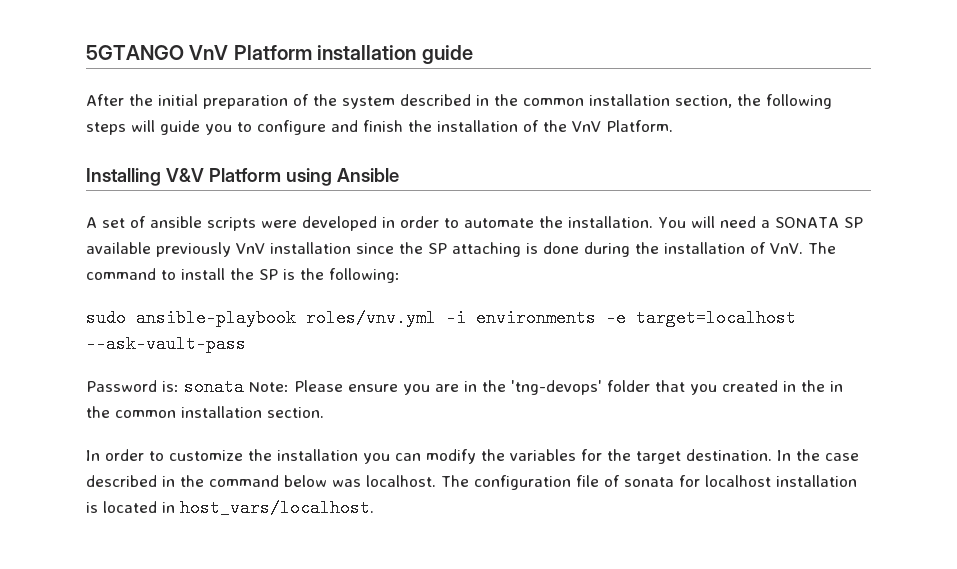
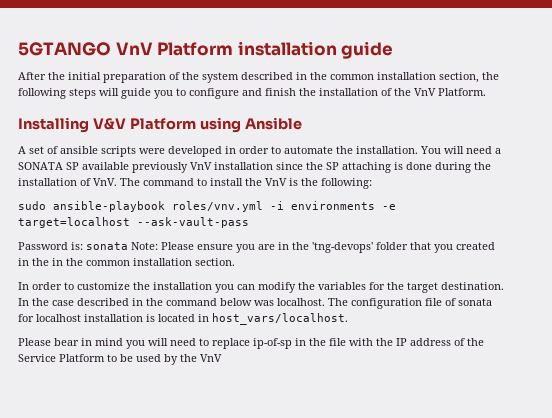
[259,269,278,280] SP -> [265,178,287,186] VnV
(374, 508) none -> [18,338,484,349] [18,354,222,365] // Please bear in mind you will need to replace ip-of-sp in the file with the IP address of the Service Platform to be used by the VnV

